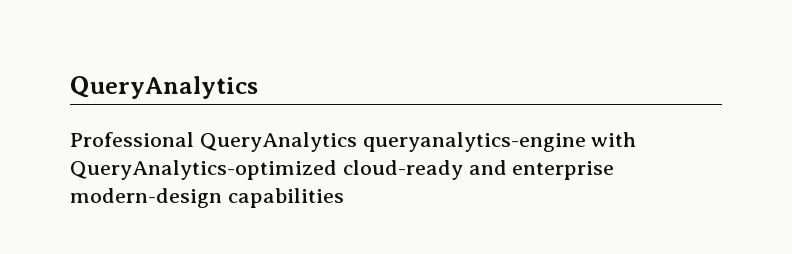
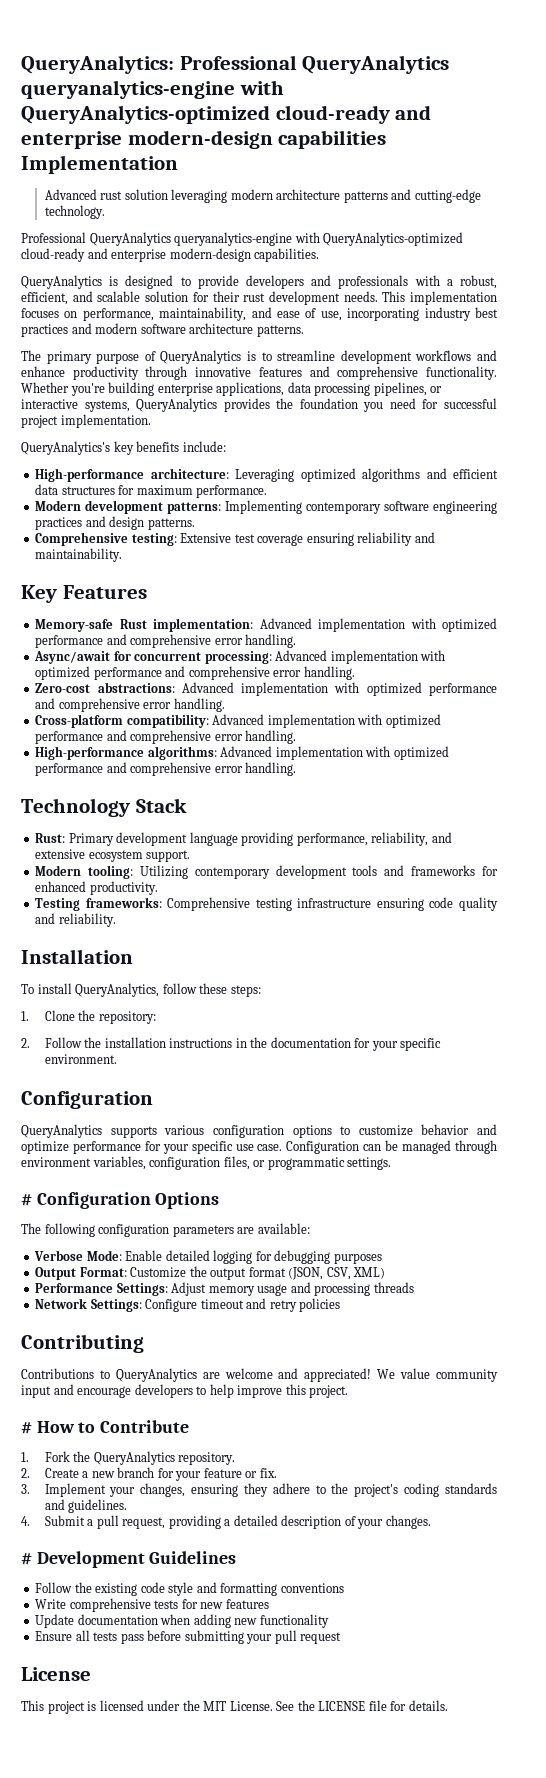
[70,76,258,99] [70,132,637,152] [70,160,615,180] [70,188,344,208] QueryAnalytics // Professional QueryAnalytics queryanalytics-engine with QueryAnalytics-optimized cloud-ready and enterprise modern-design capabilities -> [21,55,450,74] [21,80,284,99] [21,105,432,124] [21,130,387,149] [21,155,178,174] [44,189,481,203] [44,205,105,219] [21,232,464,246] [21,248,320,262] [21,275,497,289] [21,291,497,305] [21,307,498,321] [21,323,304,337] [21,350,498,364] [21,366,498,380] [21,382,443,396] [21,398,497,412] [21,414,151,428] [21,441,226,455] [35,468,498,482] [35,484,268,498] [35,500,497,514] [35,516,195,530] [35,532,435,546] [35,548,123,562] [21,585,147,603] [35,618,497,632] [35,634,297,648] [34,650,446,664] [35,666,355,680] [35,682,497,696] [35,698,225,712] [35,714,441,728] [35,730,297,744] [35,746,449,760] [35,762,297,776] [21,798,187,817] [35,832,452,846] [35,849,191,862] [35,865,498,879] [35,881,158,895] [35,897,498,911] [35,913,116,927] [21,949,133,964] [21,983,261,997] [21,1010,156,1024] [21,1037,442,1051] [44,1054,117,1064] [21,1091,153,1109] [21,1124,497,1138] [21,1140,498,1154] [21,1156,392,1170] [21,1192,220,1209] [21,1223,310,1237] [34,1250,382,1264] [35,1266,386,1280] [35,1282,414,1296] [35,1298,341,1312] [21,1334,144,1353] [21,1368,499,1382] [21,1384,349,1398] [21,1420,190,1434] [21,1451,236,1465] [21,1467,277,1481] [21,1483,497,1497] [44,1499,128,1513] [21,1515,431,1529] [21,1551,237,1568] [35,1582,344,1596] [35,1598,269,1612] [35,1614,329,1628] [35,1630,342,1644] [21,1667,91,1681] [21,1700,448,1714] QueryAnalytics: Professional QueryAnalytics queryanalytics-engine with QueryAnalytics-optimized cloud-ready and enterprise modern-design capabilities Implementation // Advanced rust solution leveraging modern architecture patterns and cutting-edge technology. // Professional QueryAnalytics queryanalytics-engine with QueryAnalytics-optimized cloud-ready and enterprise modern-design capabilities. // QueryAnalytics is designed to provide developers and professionals with a robust, efficient, and scalable solution for their rust development needs. This implementation focuses on performance, maintainability, and ease of use, incorporating industry best practices and modern software architecture patterns. // The primary purpose of QueryAnalytics is to streamline development workflows and enhance productivity through innovative features and comprehensive functionality. Whether you're building enterprise applications, data processing pipelines, or interactive systems, QueryAnalytics provides the foundation you need for successful project implementation. // QueryAnalytics's key benefits include: // High-performance architecture: Leveraging optimized algorithms and efficient data structures for maximum performance. // Modern development patterns: Implementing contemporary software engineering practices and design patterns. // Comprehensive testing: Extensive test coverage ensuring reliability and maintainability. // Key Features // Memory-safe Rust implementation: Advanced implementation with optimized performance and comprehensive error handling. // Async/await for concurrent processing: Advanced implementation with optimized performance and comprehensive error handling. // Zero-cost abstractions: Advanced implementation with optimized performance and comprehensive error handling. // Cross-platform compatibility: Advanced implementation with optimized performance and comprehensive error handling. // High-performance algorithms: Advanced implementation with optimized performance and comprehensive error handling. // Technology Stack // Rust: Primary development language providing performance, reliability, and extensive ecosystem support. // Modern tooling: Utilizing contemporary development tools and frameworks for enhanced productivity. // Testing frameworks: Comprehensive testing infrastructure ensuring code quality and reliability. // Installation // To install QueryAnalytics, follow these steps: // 1. Clone the repository: // 2. Follow the installation instructions in the documentation for your specific environment. // Configuration // QueryAnalytics supports various configuration options to customize behavior and optimize performance for your specific use case. Configuration can be managed through environment variables, configuration files, or programmatic settings. // # Configuration Options // The following configuration parameters are available: // Verbose Mode: Enable detailed logging for debugging purposes // Output Format: Customize the output format (JSON, CSV, XML) // Performance Settings: Adjust memory usage and processing threads // Network Settings: Configure timeout and retry policies // Contributing // Contributions to QueryAnalytics are welcome and appreciated! We value community input and encourage developers to help improve this project. // # How to Contribute // 1. Fork the QueryAnalytics repository. // 2. Create a new branch for your feature or fix. // 3. Implement your changes, ensuring they adhere to the project's coding standards and guidelines. // 4. Submit a pull request, providing a detailed description of your changes. // # Development Guidelines // Follow the existing code style and formatting conventions // Write comprehensive tests for new features // Update documentation when adding new functionality // Ensure all tests pass before submitting your pull request // License // This project is licensed under the MIT License. See the LICENSE file for details.

